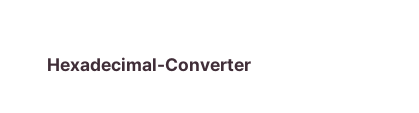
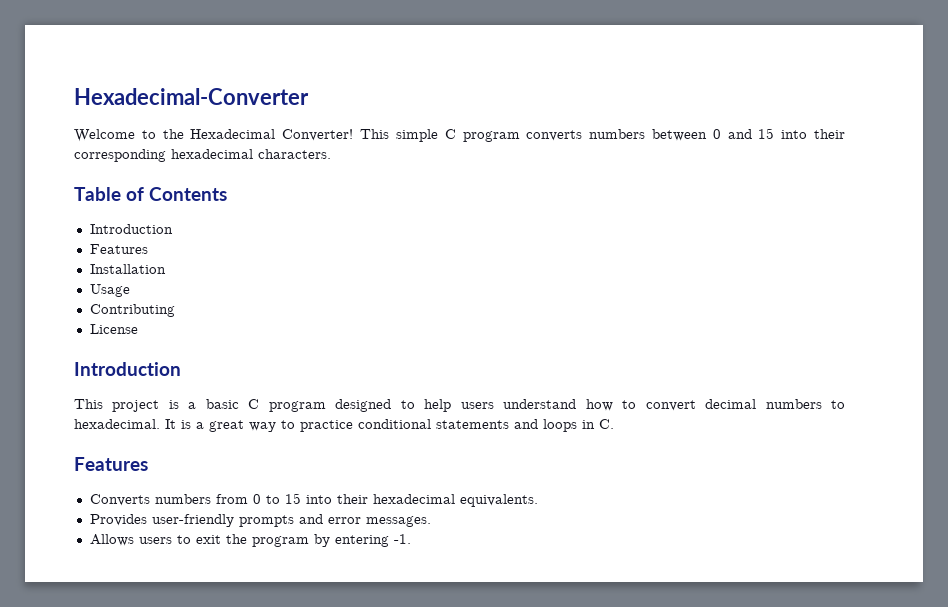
(251, 64) none -> [74,128,845,142] [74,149,331,162] [74,187,227,201] [89,224,173,234] [89,244,148,254] [89,264,166,274] [89,284,130,297] [89,304,175,317] [89,324,138,334] [74,362,181,376] [74,399,846,412] [74,419,614,432] [74,457,148,471] [89,493,538,507] [89,514,431,527] [89,534,411,547] // Welcome to the Hexadecimal Converter! This simple C program converts numbers between 0 and 15 into their corresponding hexadecimal characters. // Table of Contents // Introduction // Features // Installation // Usage // Contributing // License // Introduction // This project is a basic C program designed to help users understand how to convert decimal numbers to hexadecimal. It is a great way to practice conditional statements and loops in C. // Features // Converts numbers from 0 to 15 into their hexadecimal equivalents. // Provides user-friendly prompts and error messages. // Allows users to exit the program by entering -1.

